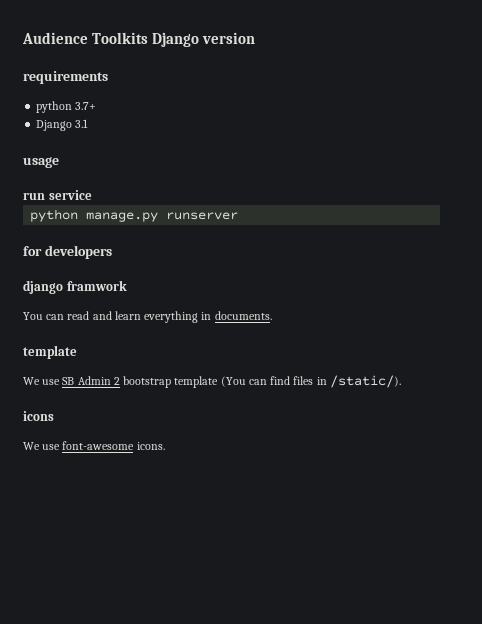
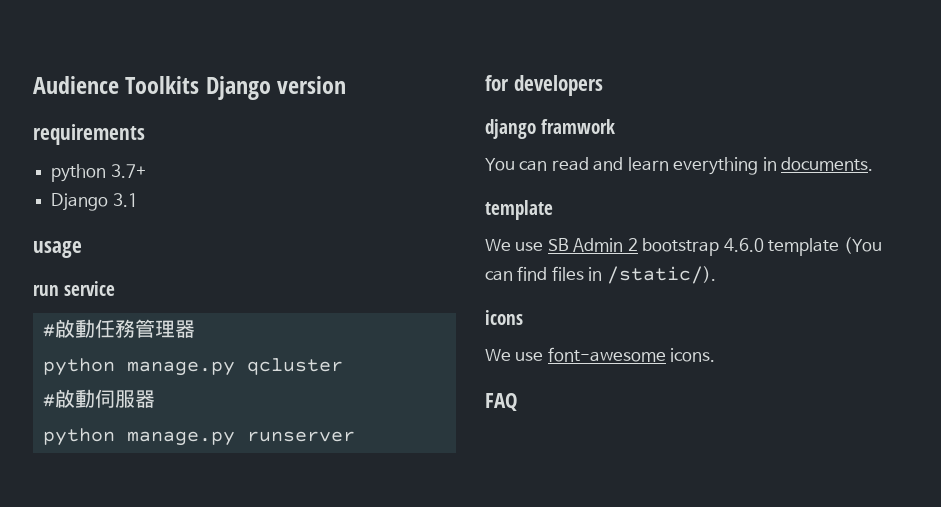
(92, 195) none -> [42,319,195,338] [42,358,343,376] [42,389,155,408] // #啟動任務管理器 // python manage.py qcluster // #啟動伺服器
(172, 382) none -> [723,238,764,252] 4.6.0
(165, 446) none -> [485,393,518,411] // FAQ

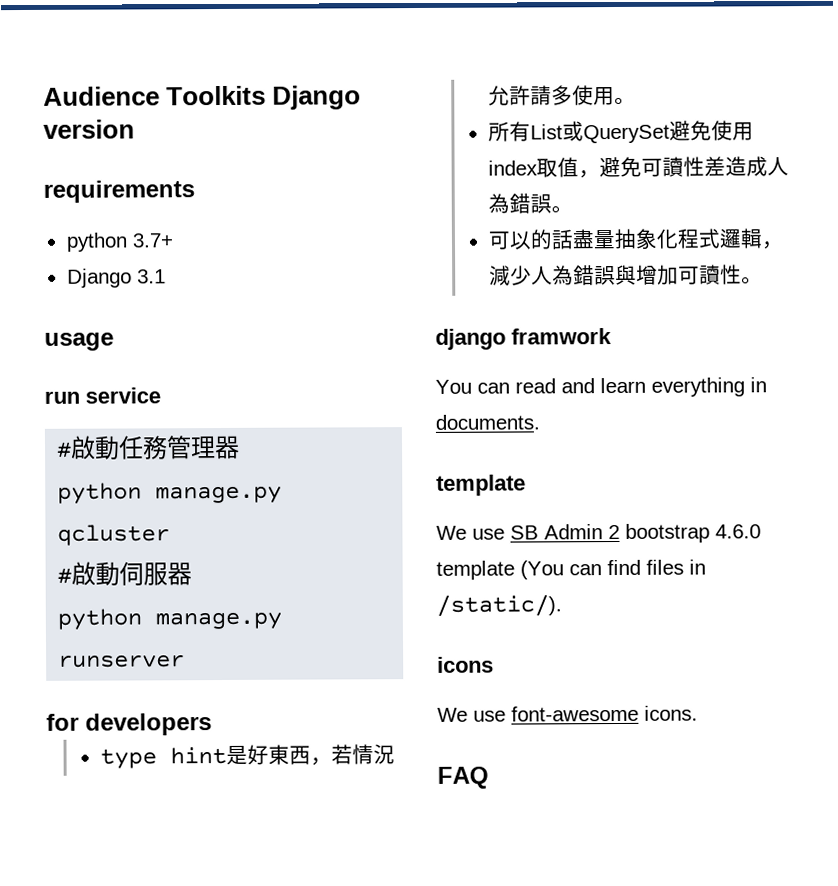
(603, 85) none -> [99,744,395,769] [487,85,636,106] [487,120,754,144] [487,156,789,179] [487,193,573,214] [487,228,784,250] [488,264,763,286] // type hint是好東西，若情況允許請多使用。 // 所有List或QuerySet避免使用index取值，避免可讀性差造成人為錯誤。 // 可以的話盡量抽象化程式邏輯，減少人為錯誤與增加可讀性。

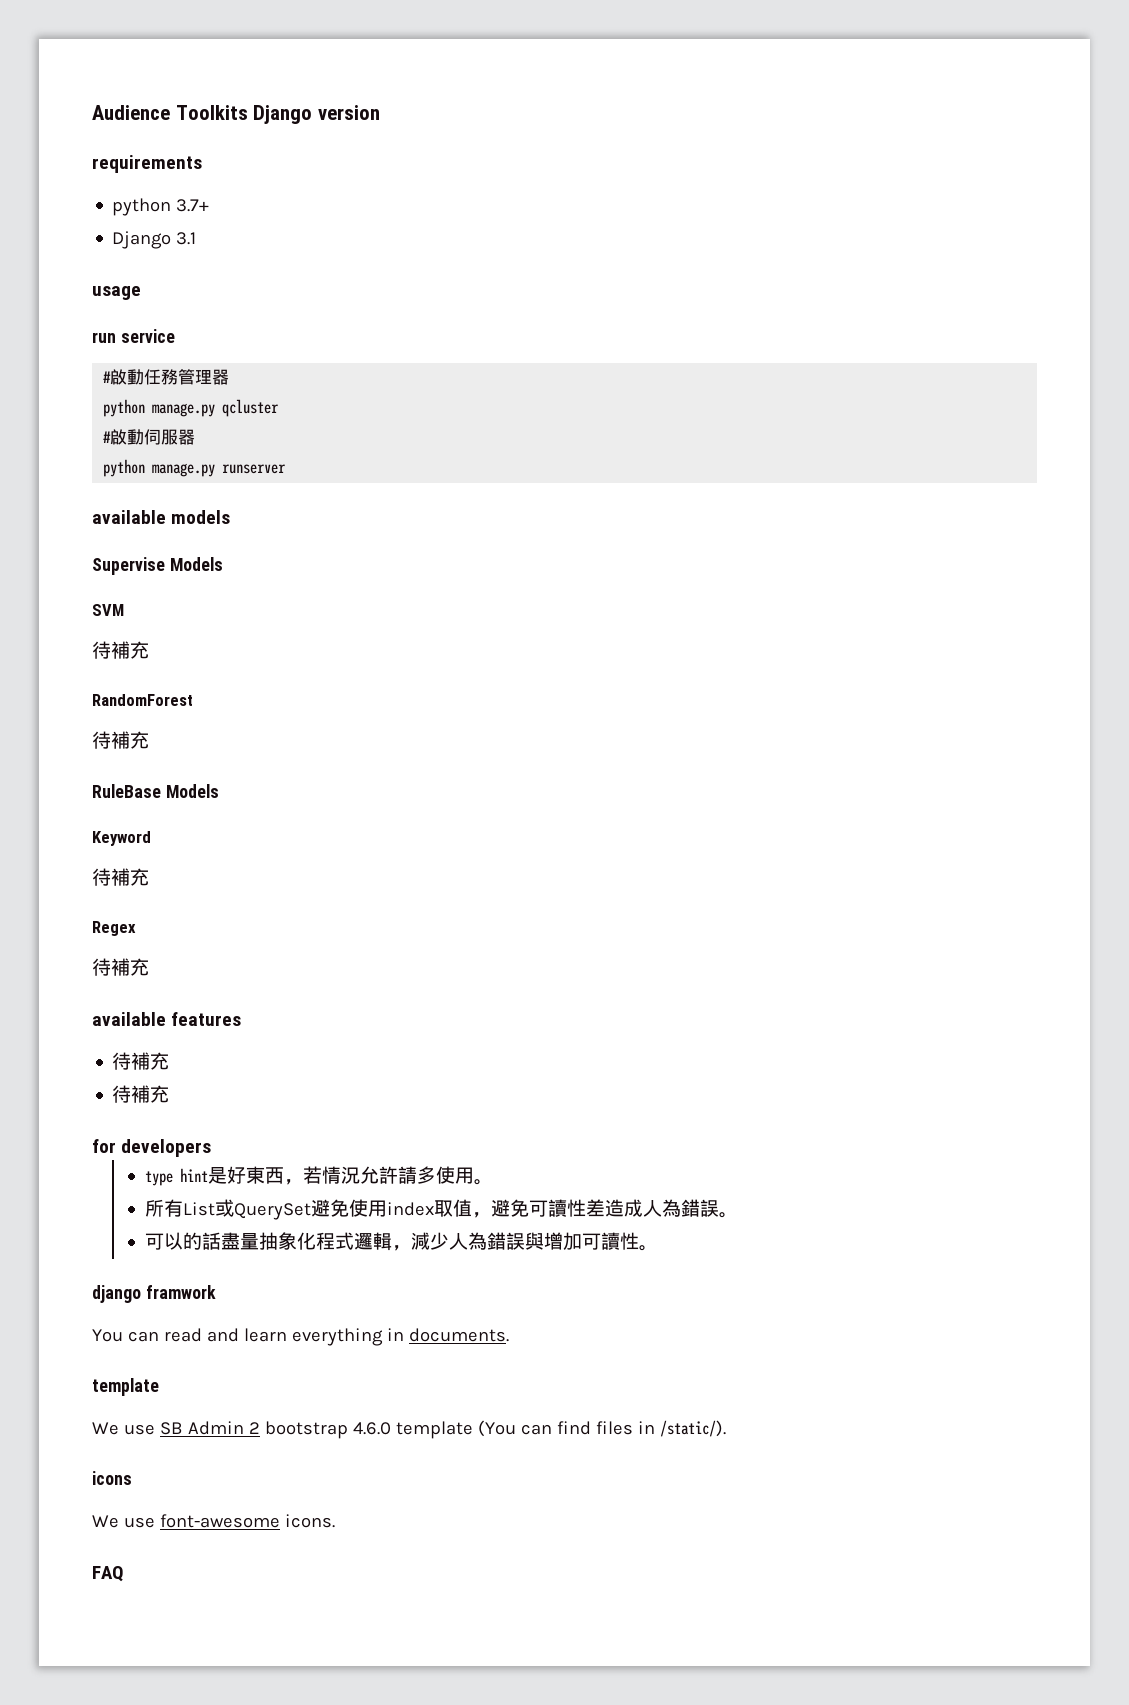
(186, 661) none -> [92,510,231,524] [92,557,223,575] [92,604,124,616] [92,641,149,659] [92,694,193,706] [92,731,149,749] [92,784,219,798] [92,831,151,846] [92,868,149,886] [92,921,136,936] [92,958,149,976] [92,1012,242,1026] [112,1052,170,1070] [112,1085,170,1103] // available models // Supervise Models // SVM // 待補充 // RandomForest // 待補充 // RuleBase Models // Keyword // 待補充 // Regex // 待補充 // available features // 待補充 // 待補充

